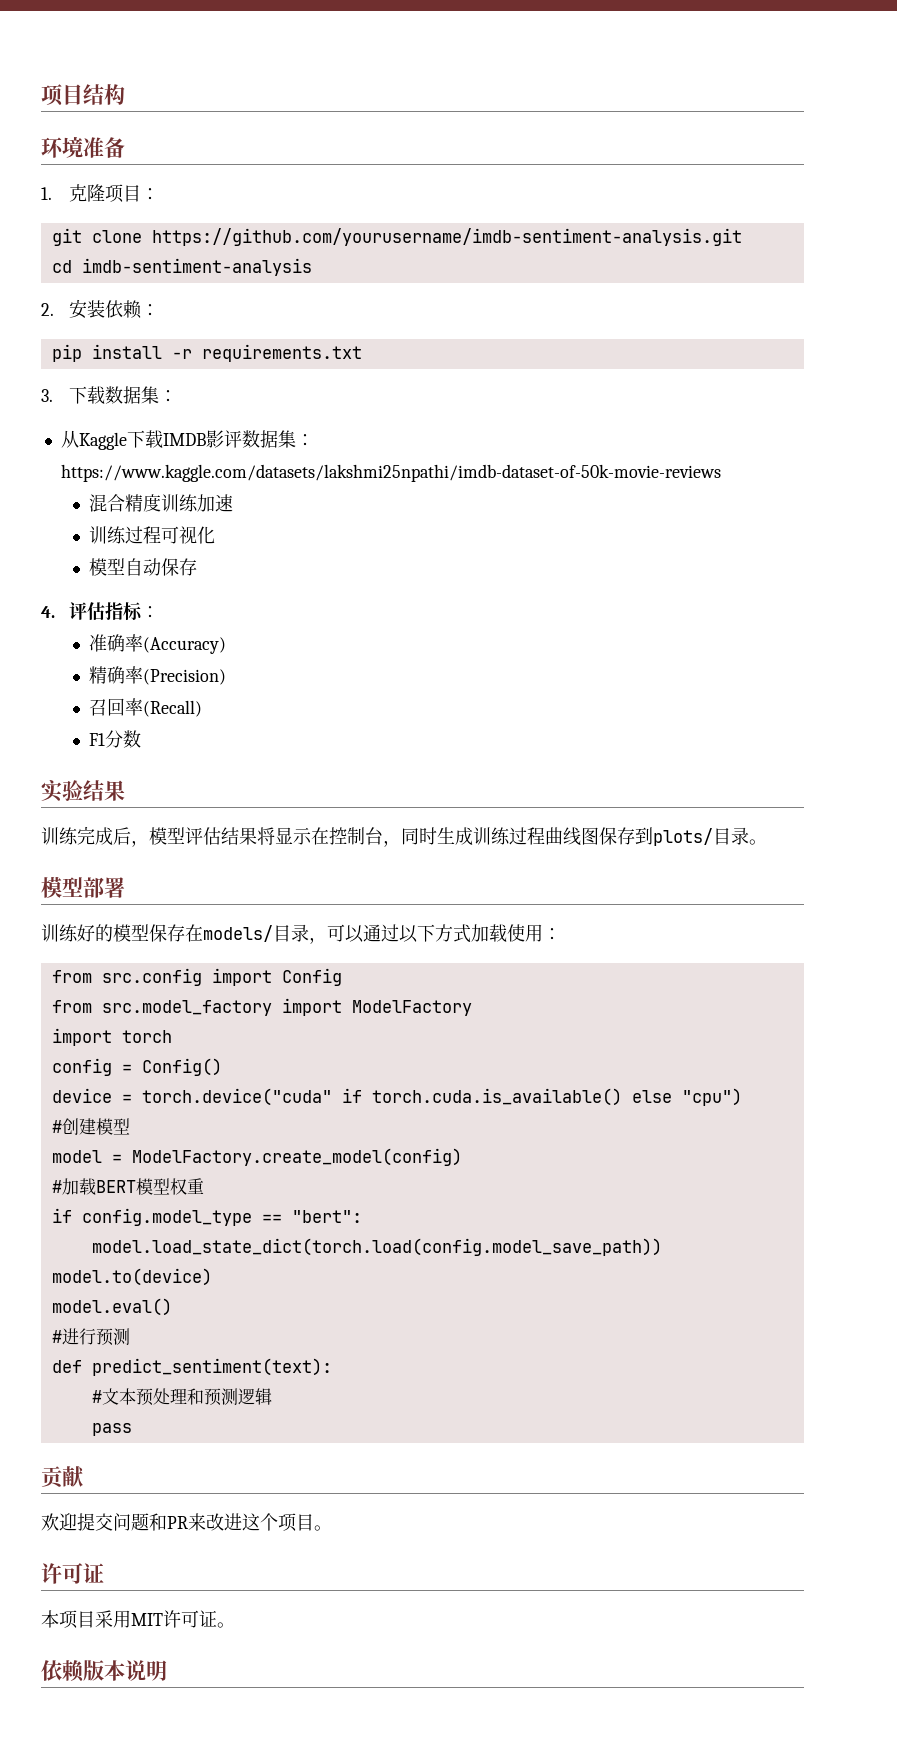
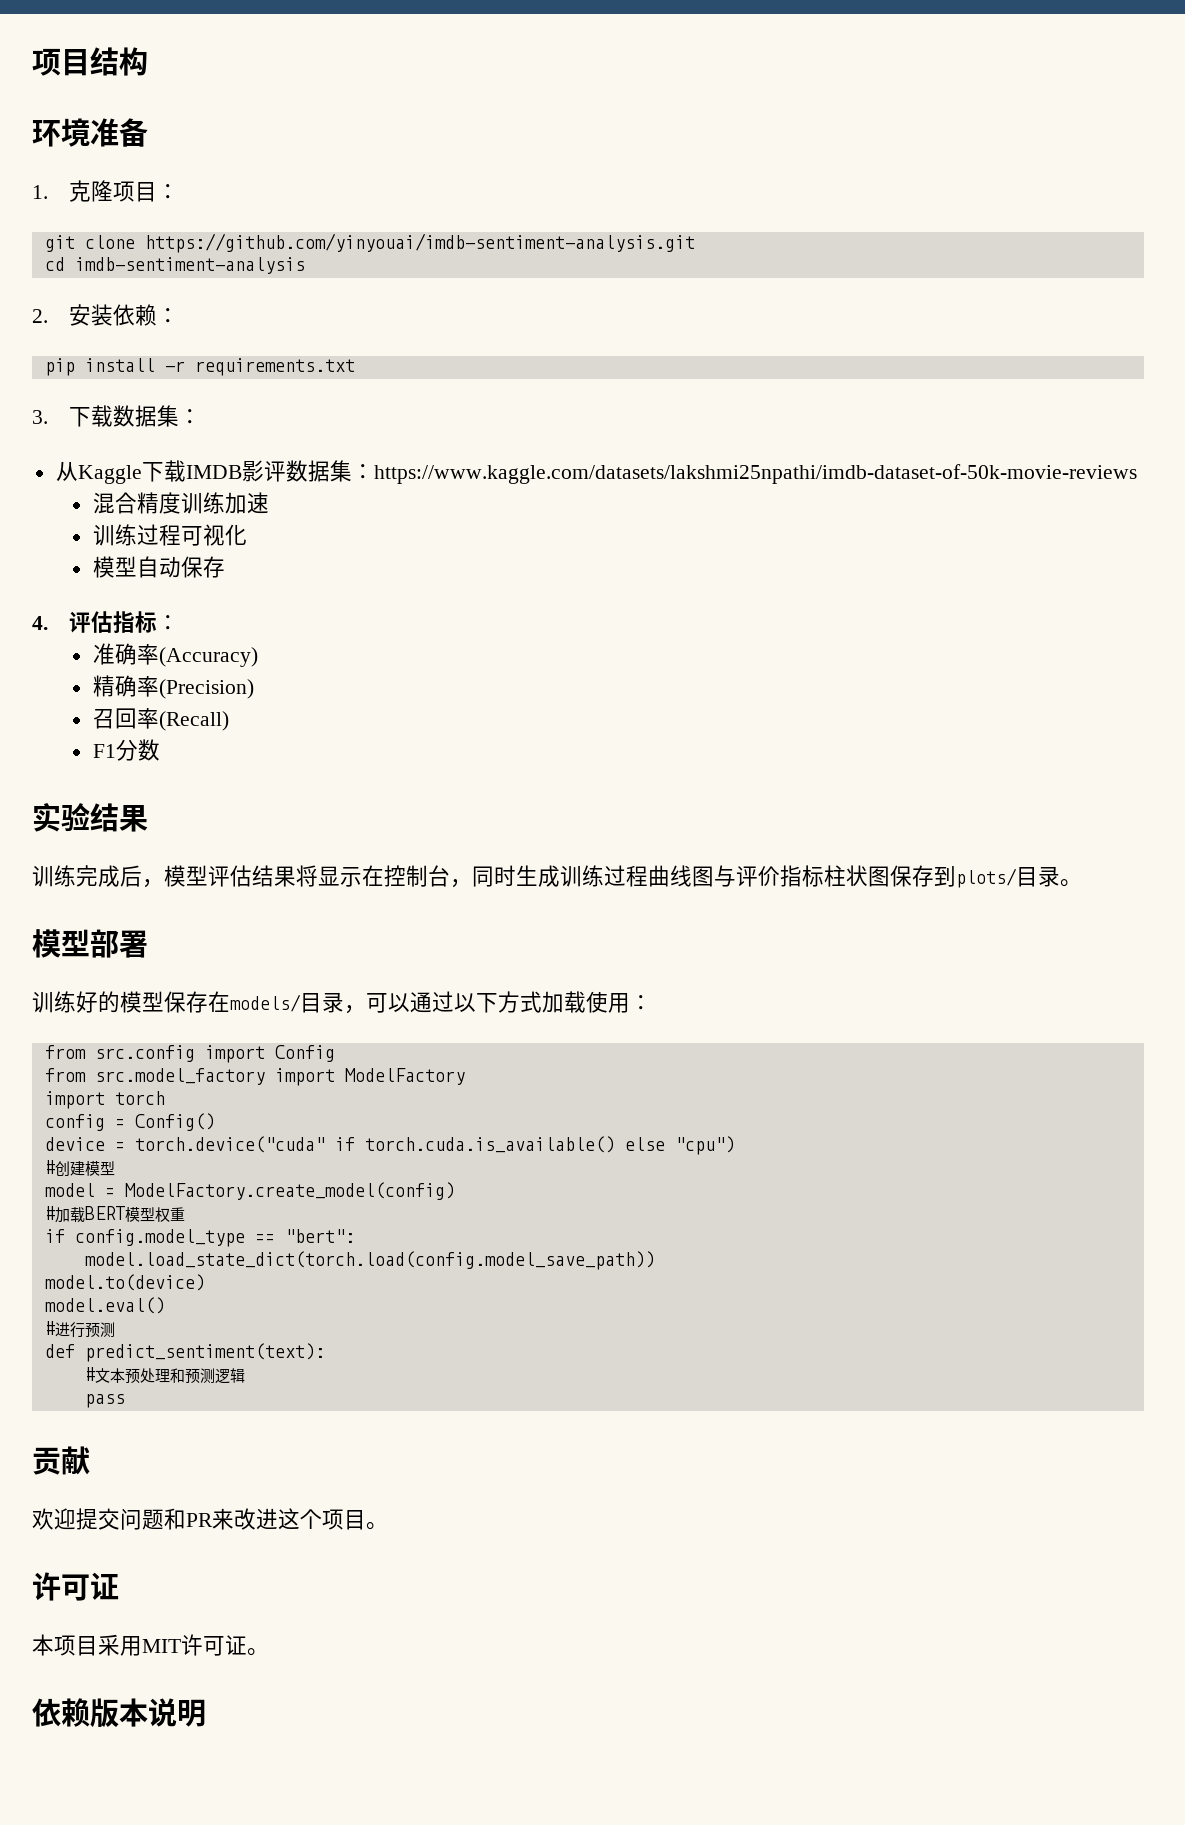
[151,228,742,246] https://github.com/yourusername/imdb-sentiment-analysis.git -> [144,233,695,253] https://github.com/yinyouai/imdb-sentiment-analysis.git
(599, 836) none -> [714,865,890,887] 与评价指标柱状图

